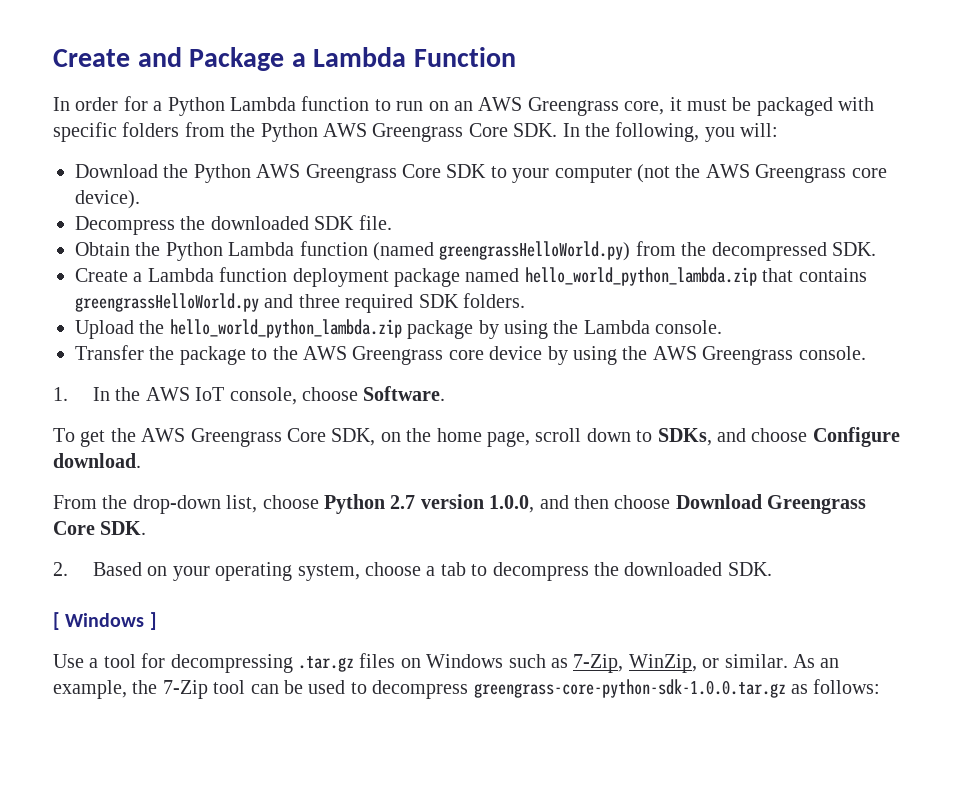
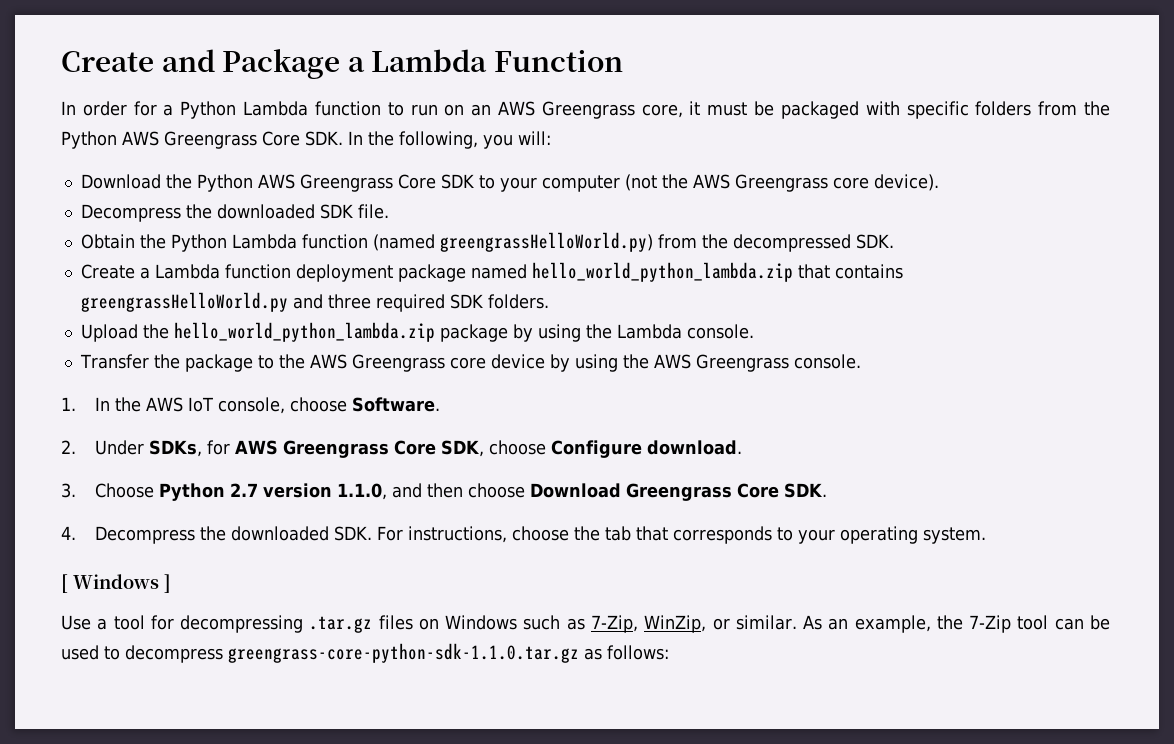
[53,427,900,447] [53,453,141,468] [53,495,319,514] To get the AWS Greengrass Core SDK, on the home page, scroll down to SDKs, and choose Configure download. // From the drop-down list, choose -> [61,440,743,458] [61,483,155,498] 2. Under SDKs, for AWS Greengrass Core SDK, choose Configure download. // 3. Choose
[489,495,535,513] 1.0.0, -> [337,483,388,500] 1.1.0,
[53,562,772,581] 2. Based on your operating system, choose a tab to decompress the downloaded SDK. -> [61,526,987,544] 4. Decompress the downloaded SDK. For instructions, choose the tab that corresponds to your operating system.
[473,679,786,698] greengrass-core-python-sdk-1.0.0.tar.gz -> [228,643,579,663] greengrass-core-python-sdk-1.1.0.tar.gz

